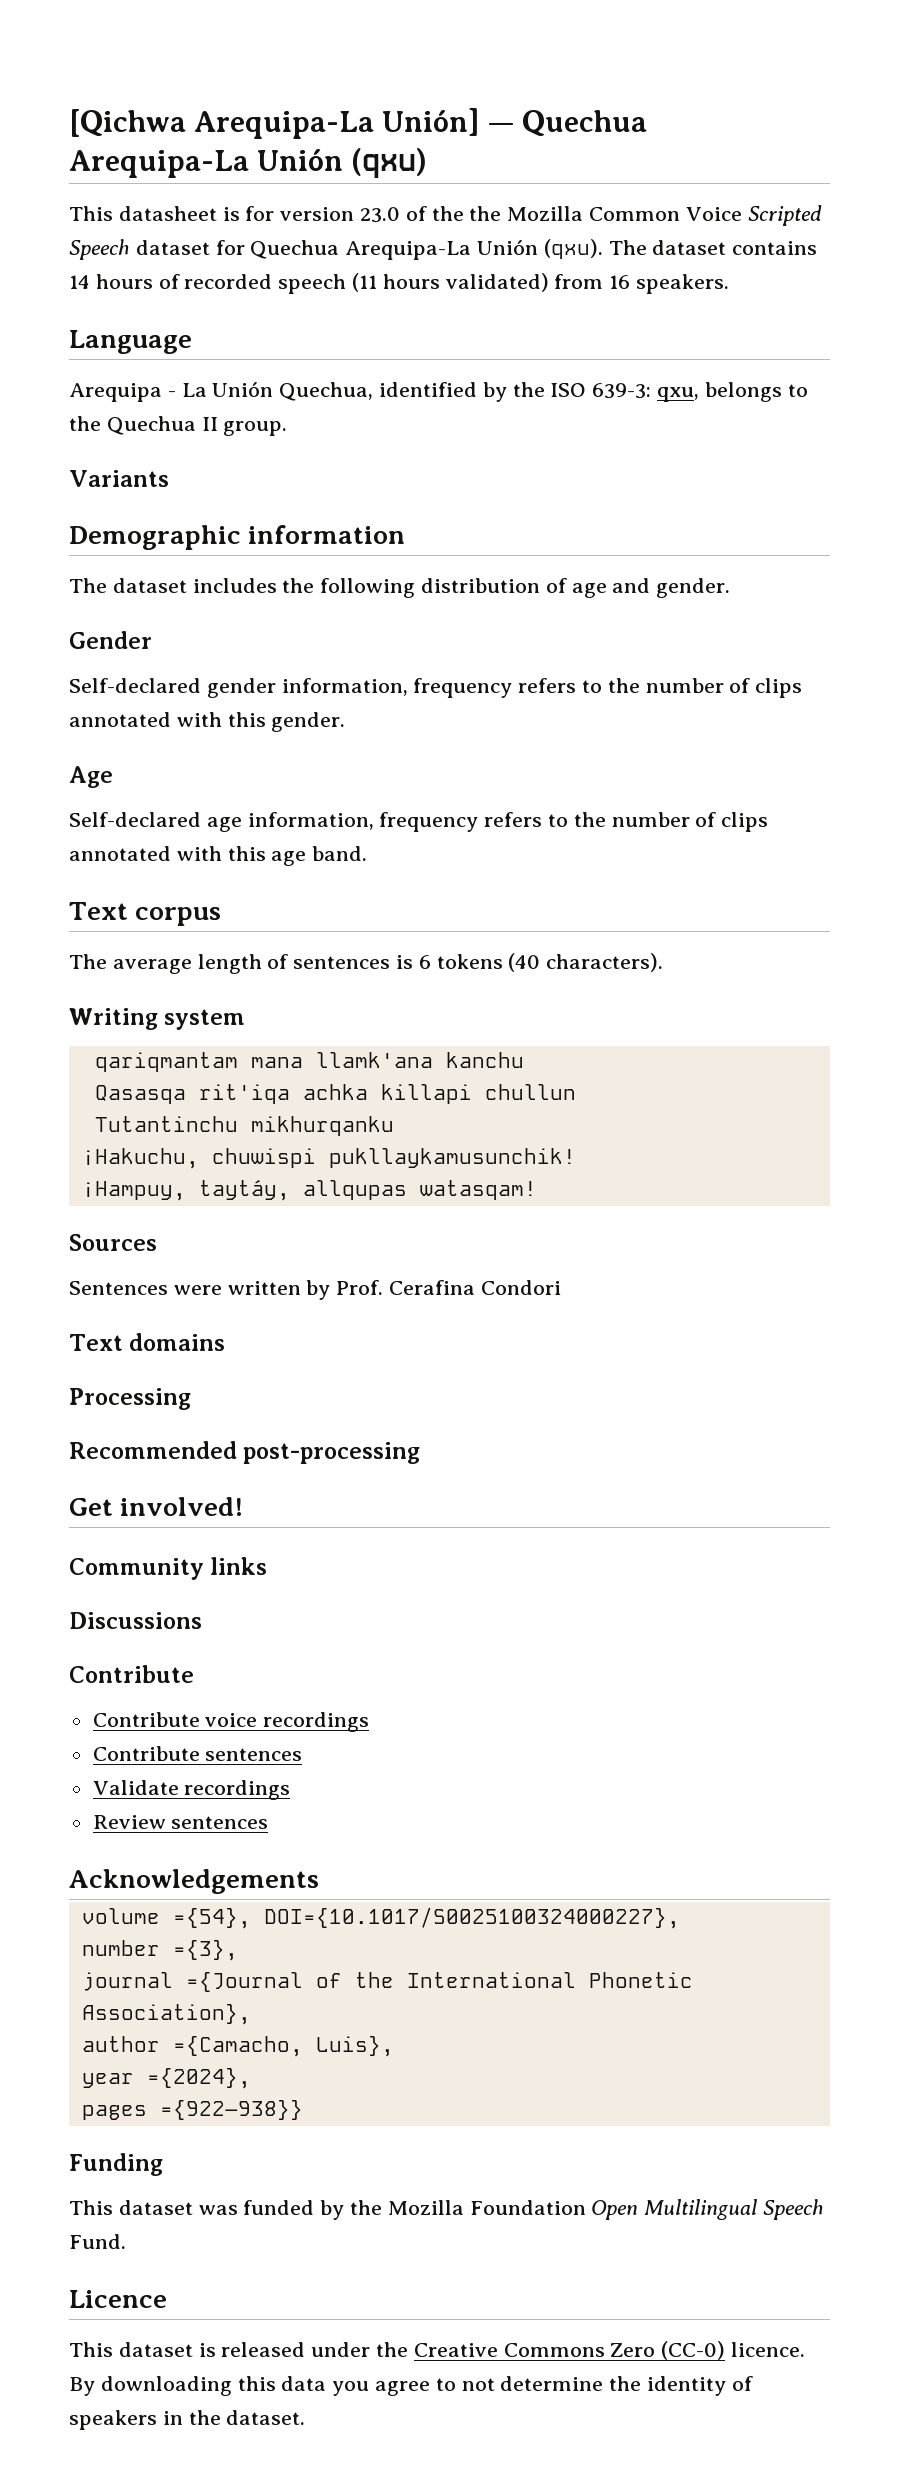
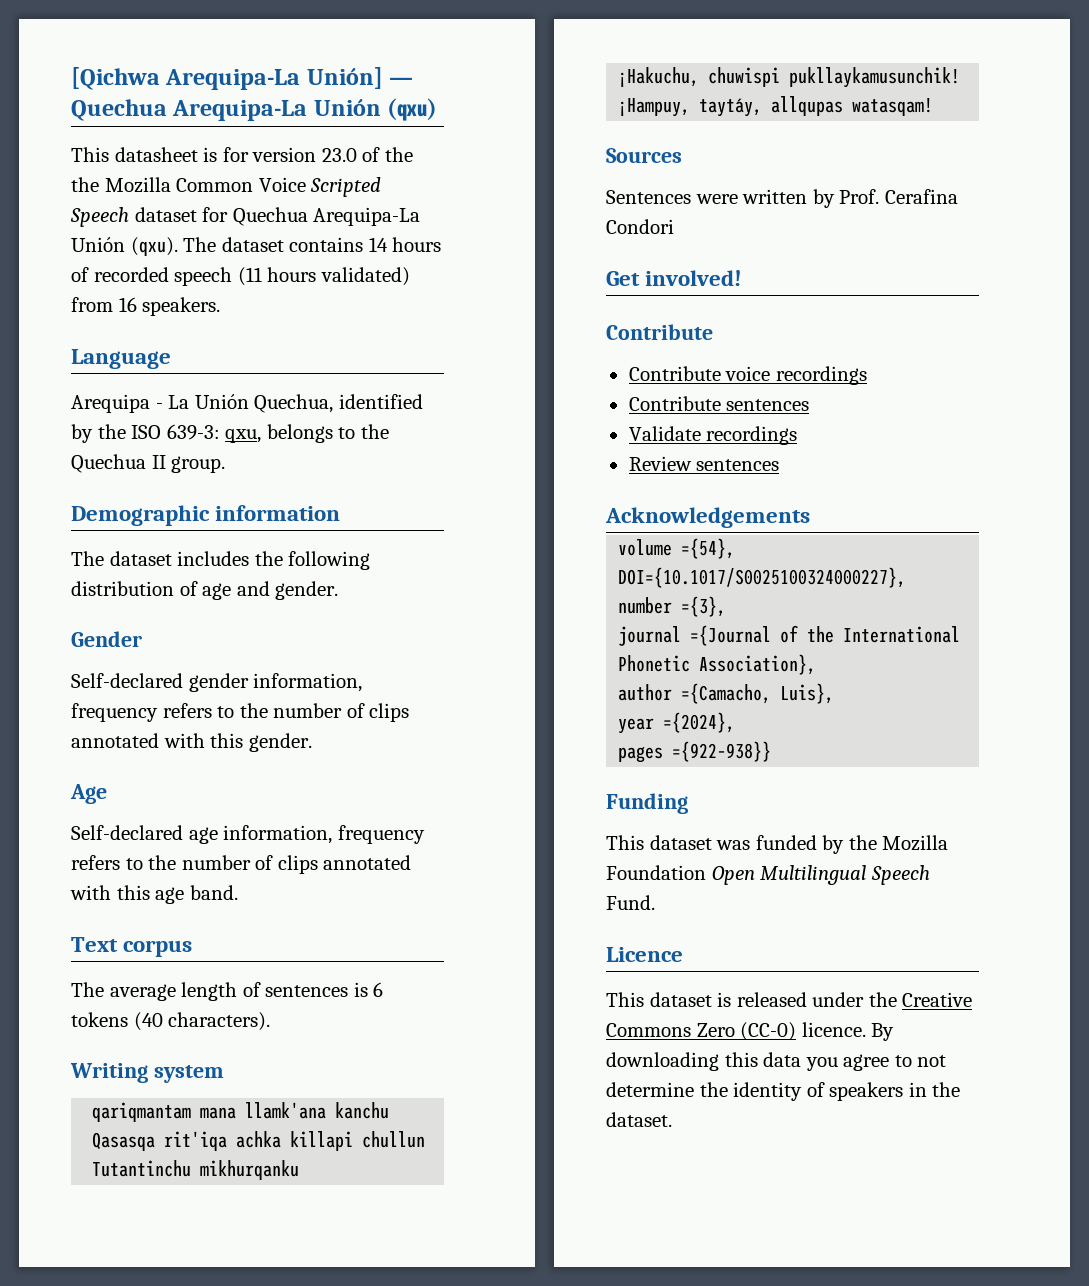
[69,470,169,487] // Variants -> (226, 464) none
[69,1333,226,1351] [69,1388,191,1410] [69,1441,421,1464] // Text domains // Processing // Recommended post-processing -> (674, 226) none
[69,1557,268,1580] [69,1612,202,1629] // Community links // Discussions -> (743, 278) none

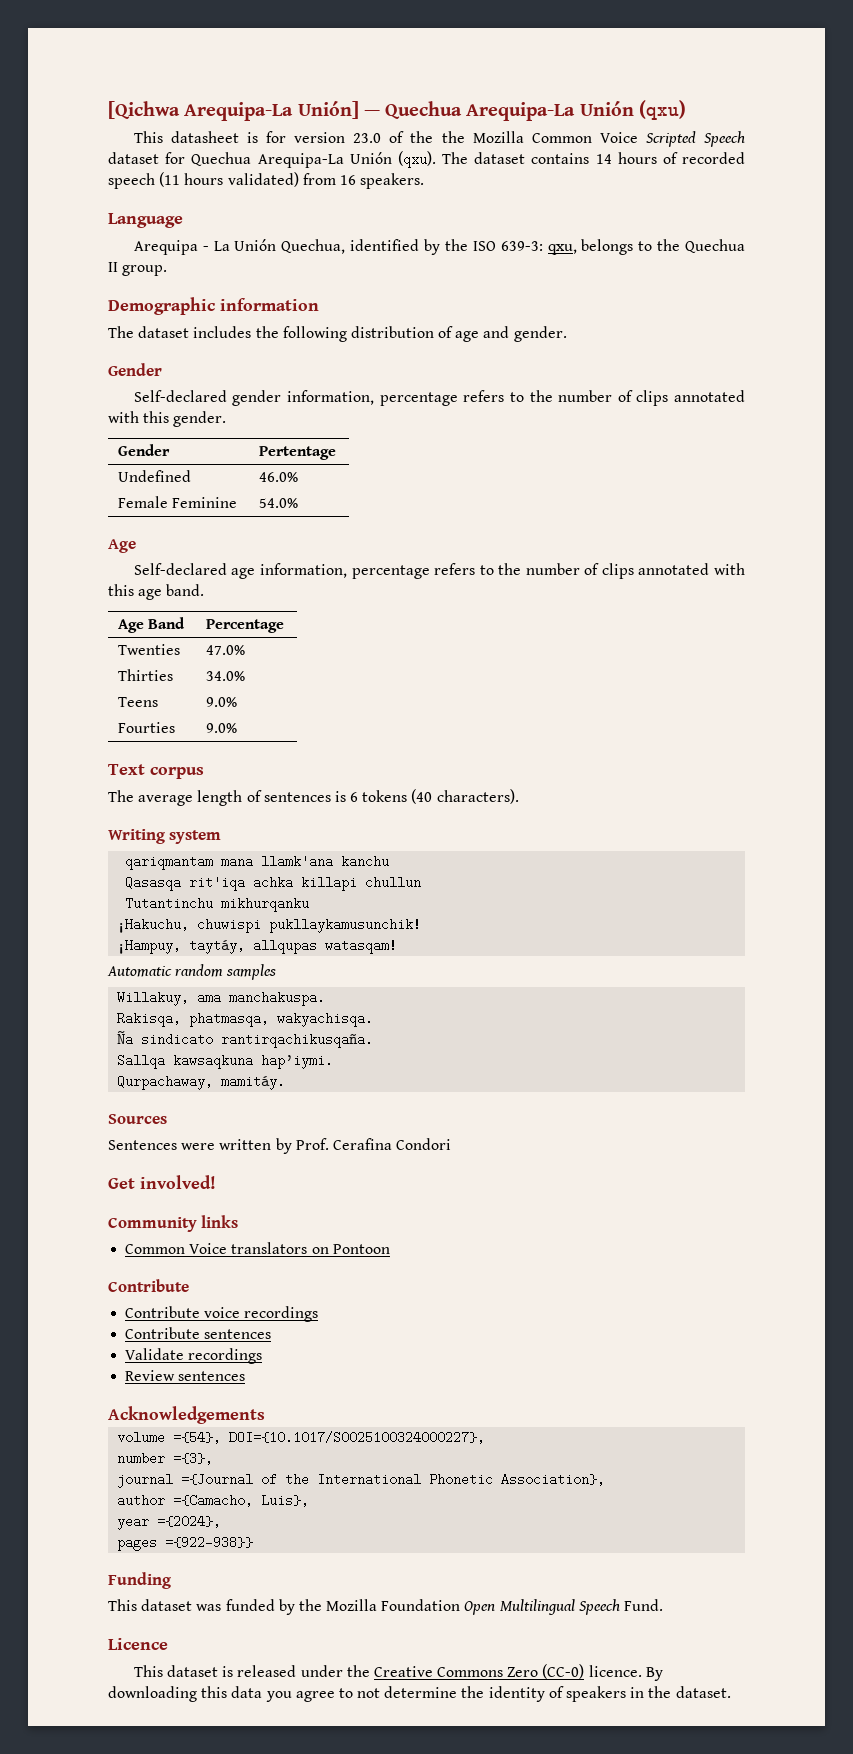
[71,703,158,722] frequency -> [379,392,458,406] percentage
(312, 742) none -> [118,444,171,456] [259,446,337,460] [118,470,192,482] [259,472,299,482] [118,496,238,508] [259,498,299,508] // Gender | Pertentage // Undefined | 46.0% // Female Feminine | 54.0%
[337,825,425,844] frequency -> [351,565,430,579] percentage
(238, 892) none -> [118,617,186,633] [206,619,285,633] [118,644,181,655] [206,645,246,655] [118,669,174,681] [206,671,246,681] [118,697,159,707] [206,697,238,707] [118,722,176,733] [206,723,238,733] // Age Band | Percentage // Twenties | 47.0% // Thirties | 34.0% // Teens | 9.0% // Fourties | 9.0%
(934, 107) none -> [107,964,277,980] [117,991,326,1006] [117,1012,374,1027] [117,1031,374,1048] [117,1054,334,1069] [117,1075,286,1090] // Automatic random samples // Willakuy, ama manchakuspa. // Rakisqa, phatmasqa, wakyachisqa. // Ña sindicato rantirqachikusqaña. // Sallqa kawsaqkuna hapʼiymi. // Qurpachaway, mamitáy.
(743, 278) none -> [108,1215,239,1232] [125,1242,390,1254] // Community links // Common Voice translators on Pontoon

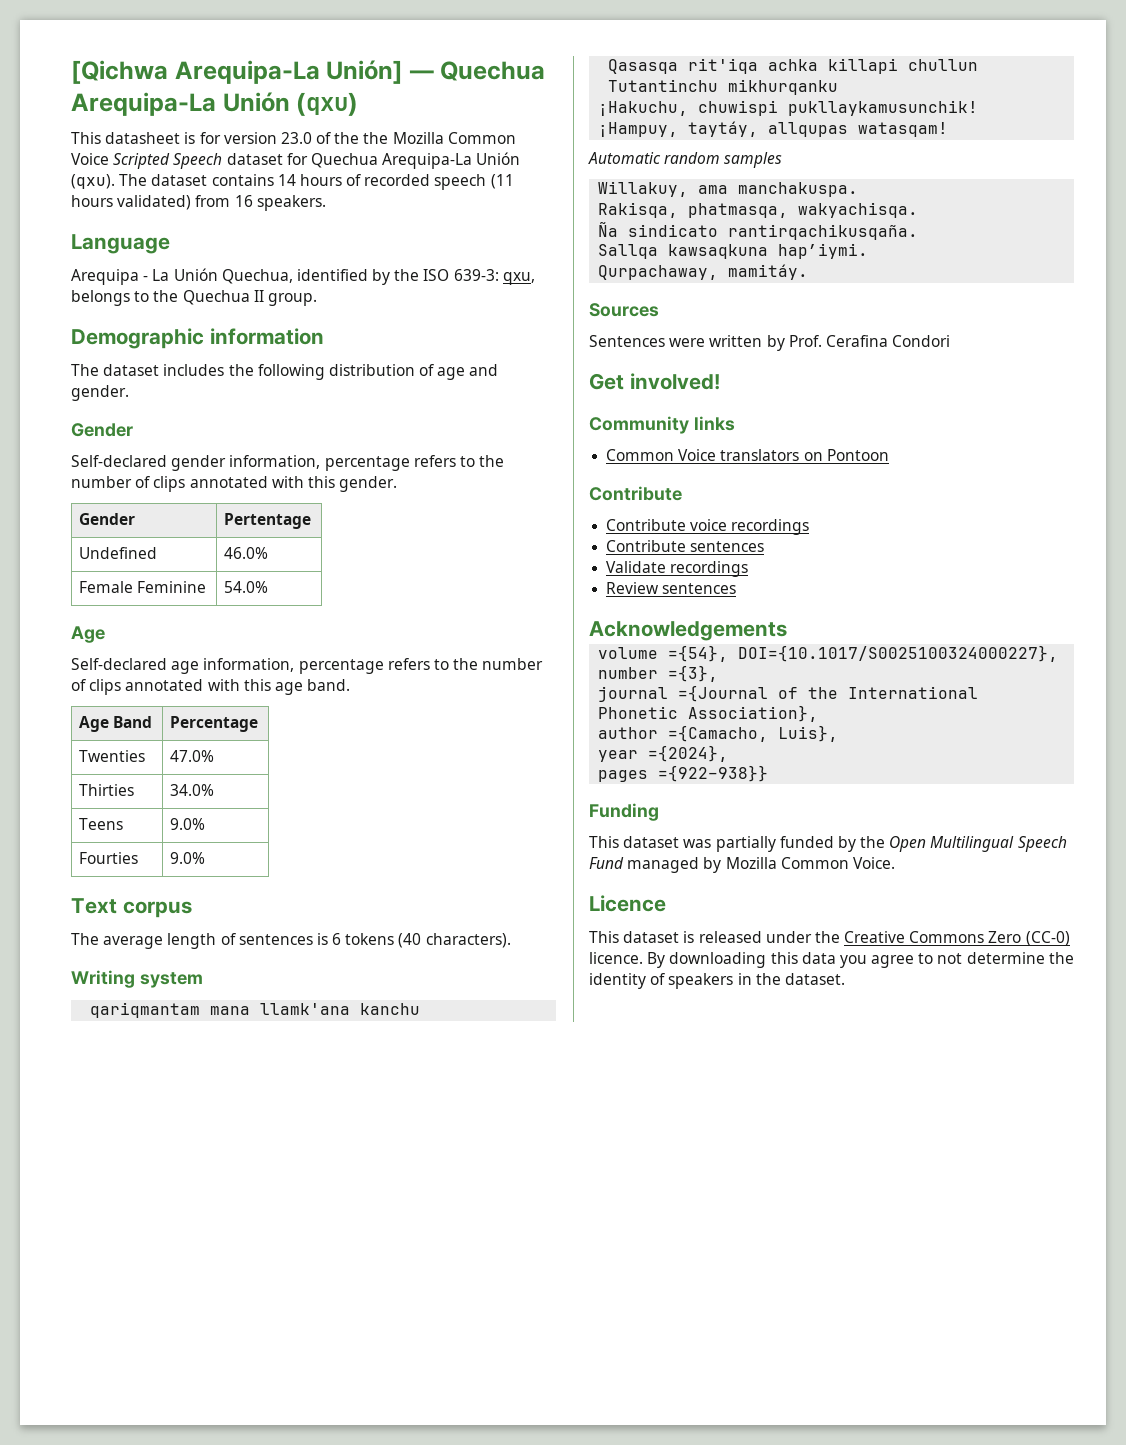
(222, 1607) none -> [715,836,776,852] partially
[326,1599,461,1611] Mozilla Foundation -> (886, 842) none
[624,1599,664,1611] Fund. -> [589,857,895,873] Fund managed by Mozilla Common Voice.

